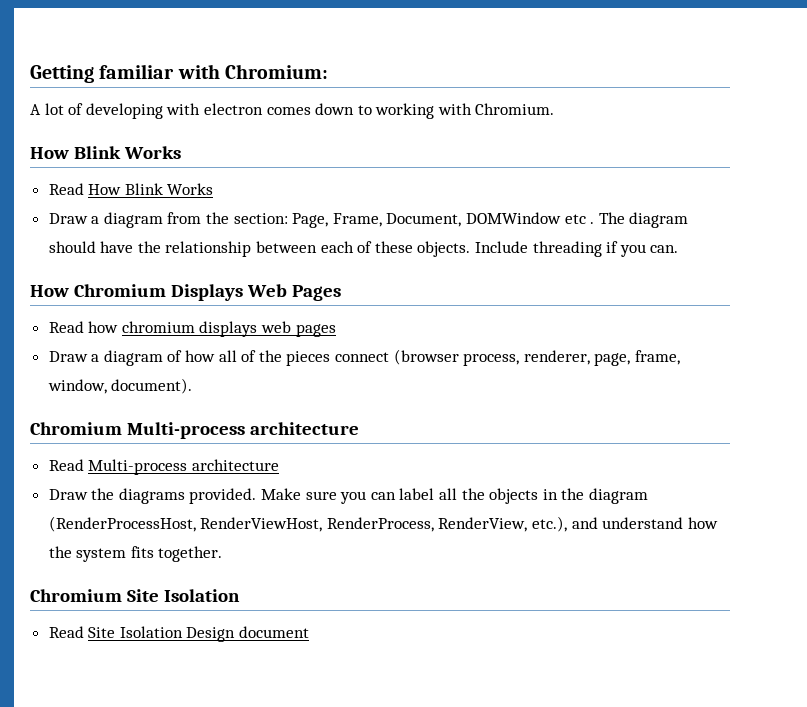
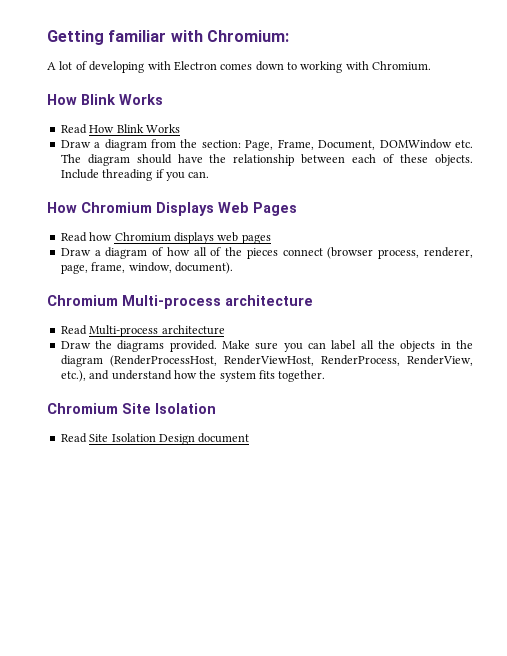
[203,103,263,115] electron -> [173,61,217,71] Electron
[564,214,595,224] etc . -> [455,140,474,148] etc.
[121,321,195,333] chromium -> [114,232,171,242] Chromium

